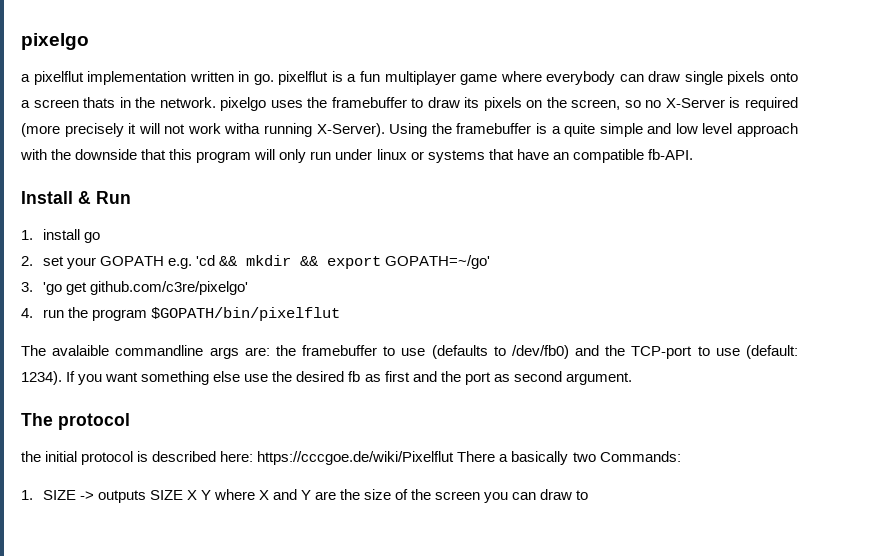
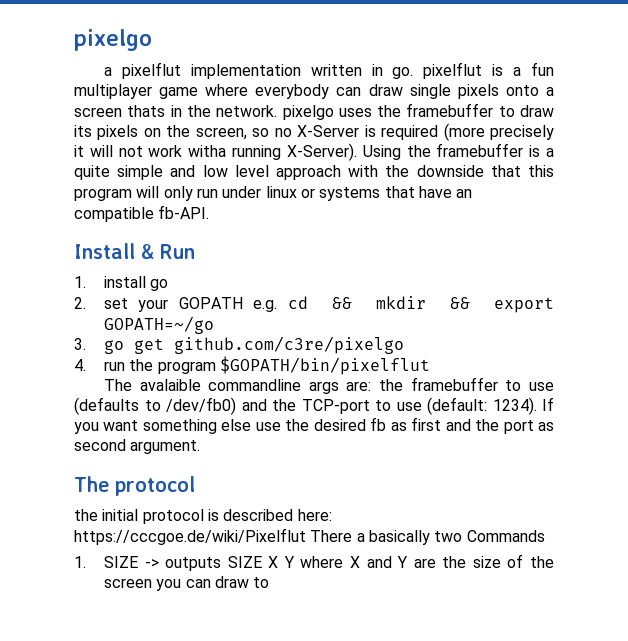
[195,255,215,266] 'cd -> [287,296,308,309] cd
[384,255,490,269] GOPATH=~/go' -> [103,316,214,334] GOPATH=~/go
[42,281,248,295] 'go get github.com/c3re/pixelgo' -> [103,336,404,354] go get github.com/c3re/pixelgo
[599,451,681,462] Commands: -> [466,530,545,542] Commands

